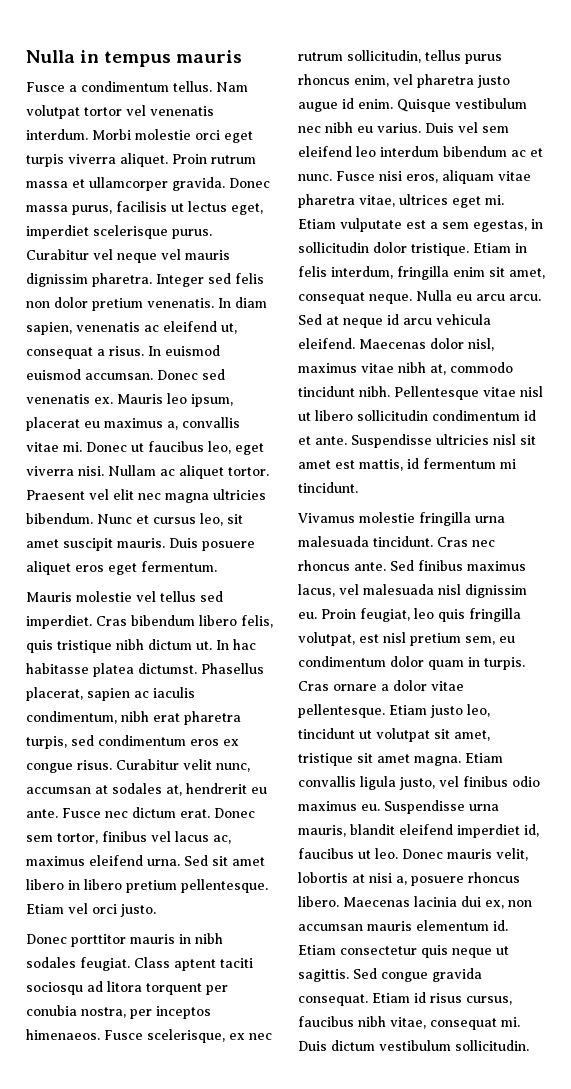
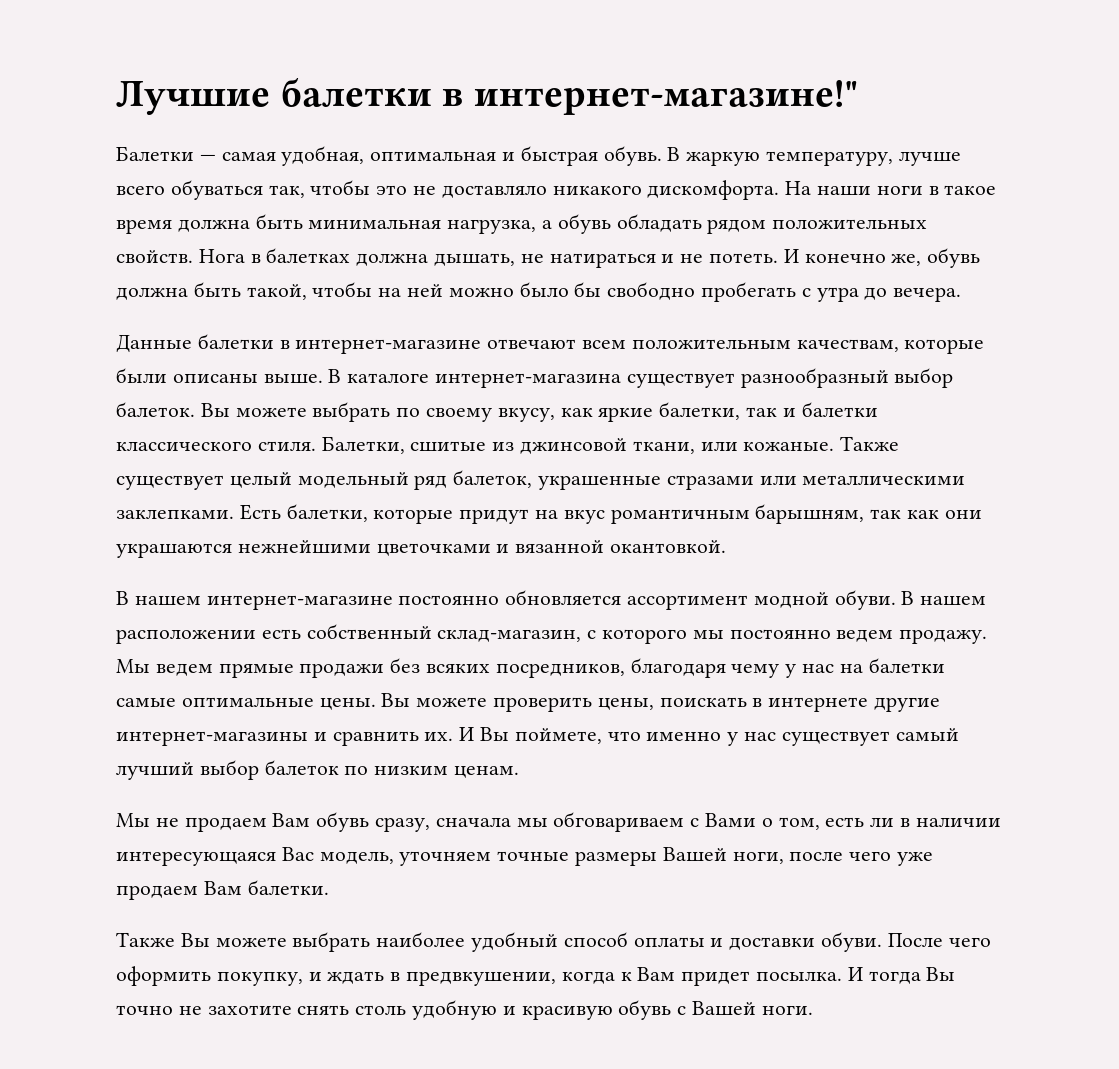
[26,50,243,67] [26,81,248,92] [26,105,214,119] [26,129,253,143] [26,153,256,167] [26,177,270,191] [26,201,263,215] [26,225,212,239] [26,249,230,263] [26,273,264,287] [26,297,267,311] [26,321,237,335] [26,345,220,359] [26,369,225,380] [26,393,233,407] [26,417,240,431] [26,441,264,455] [26,465,269,479] [26,489,266,503] [26,513,243,526] [26,538,255,551] [26,561,217,575] [26,591,223,602] [26,615,273,629] [26,639,256,653] [26,663,264,677] [26,687,195,701] [26,711,241,725] [26,735,239,749] [26,759,250,773] [26,783,267,796] [26,807,255,818] [26,831,231,844] [26,855,265,866] [26,879,268,893] [26,903,156,917] [26,933,223,947] [26,957,253,971] [26,981,228,995] [26,1005,211,1019] [26,1029,272,1043] [298,50,502,64] [298,74,510,88] [298,98,527,112] [298,122,509,133] [298,146,543,157] [298,170,531,184] [298,194,504,208] [298,218,543,232] [298,242,527,256] [298,266,545,280] [298,290,541,304] [298,314,491,328] [298,338,494,351] [298,362,513,375] [298,386,543,400] [298,410,536,421] [298,434,536,448] [298,458,516,471] [298,482,358,493] [298,512,505,526] [298,536,495,547] [298,560,526,571] [298,584,527,598] [298,608,521,622] [298,632,515,646] [298,656,525,670] [298,680,464,691] [298,704,490,718] [298,728,490,742] [298,753,503,766] [298,776,540,790] [298,800,499,814] [298,824,539,838] [298,848,528,861] [298,872,520,886] [298,896,532,909] [298,920,508,931] [298,945,509,958] [298,968,482,982] [298,992,512,1006] [298,1016,520,1030] [298,1040,529,1051] Nulla in tempus mauris // Fusce a condimentum tellus. Nam volutpat tortor vel venenatis interdum. Morbi molestie orci eget turpis viverra aliquet. Proin rutrum massa et ullamcorper gravida. Donec massa purus, facilisis ut lectus eget, imperdiet scelerisque purus. Curabitur vel neque vel mauris dignissim pharetra. Integer sed felis non dolor pretium venenatis. In diam sapien, venenatis ac eleifend ut, consequat a risus. In euismod euismod accumsan. Donec sed venenatis ex. Mauris leo ipsum, placerat eu maximus a, convallis vitae mi. Donec ut faucibus leo, eget viverra nisi. Nullam ac aliquet tortor. Praesent vel elit nec magna ultricies bibendum. Nunc et cursus leo, sit amet suscipit mauris. Duis posuere aliquet eros eget fermentum. // Mauris molestie vel tellus sed imperdiet. Cras bibendum libero felis, quis tristique nibh dictum ut. In hac habitasse platea dictumst. Phasellus placerat, sapien ac iaculis condimentum, nibh erat pharetra turpis, sed condimentum eros ex congue risus. Curabitur velit nunc, accumsan at sodales at, hendrerit eu ante. Fusce nec dictum erat. Donec sem tortor, finibus vel lacus ac, maximus eleifend urna. Sed sit amet libero in libero pretium pellentesque. Etiam vel orci justo. // Donec porttitor mauris in nibh sodales feugiat. Class aptent taciti sociosqu ad litora torquent per conubia nostra, per inceptos himenaeos. Fusce scelerisque, ex nec rutrum sollicitudin, tellus purus rhoncus enim, vel pharetra justo augue id enim. Quisque vestibulum nec nibh eu varius. Duis vel sem eleifend leo interdum bibendum ac et nunc. Fusce nisi eros, aliquam vitae pharetra vitae, ultrices eget mi. Etiam vulputate est a sem egestas, in sollicitudin dolor tristique. Etiam in felis interdum, fringilla enim sit amet, consequat neque. Nulla eu arcu arcu. Sed at neque id arcu vehicula eleifend. Maecenas dolor nisl, maximus vitae nibh at, commodo tincidunt nibh. Pellentesque vitae nisl ut libero sollicitudin condimentum id et ante. Suspendisse ultricies nisl sit amet est mattis, id fermentum mi tincidunt. // Vivamus molestie fringilla urna malesuada tincidunt. Cras nec rhoncus ante. Sed finibus maximus lacus, vel malesuada nisl dignissim eu. Proin feugiat, leo quis fringilla volutpat, est nisl pretium sem, eu condimentum dolor quam in turpis. Cras ornare a dolor vitae pellentesque. Etiam justo leo, tincidunt ut volutpat sit amet, tristique sit amet magna. Etiam convallis ligula justo, vel finibus odio maximus eu. Suspendisse urna mauris, blandit eleifend imperdiet id, faucibus ut leo. Donec mauris velit, lobortis at nisi a, posuere rhoncus libero. Maecenas lacinia dui ex, non accumsan mauris elementum id. Etiam consectetur quis neque ut sagittis. Sed congue gravida consequat. Etiam id risus cursus, faucibus nibh vitae, consequat mi. Duis dictum vestibulum sollicitudin. -> [116,78,859,115] [116,146,961,166] [116,180,997,200] [116,214,928,234] [116,248,981,268] [116,282,962,302] [116,334,985,354] [116,368,954,388] [116,402,878,422] [116,436,900,454] [116,470,966,490] [116,504,982,524] [116,540,727,558] [116,590,987,610] [116,624,988,644] [116,658,945,678] [116,693,941,712] [116,727,959,746] [116,760,520,780] [116,812,1001,832] [116,847,934,866] [116,880,329,900] [116,932,991,952] [116,966,956,986] [116,1000,813,1020] Лучшие балетки в интернет-магазине!" // Балетки — самая удобная, оптимальная и быстрая обувь. В жаркую температуру, лучше всего обуваться так, чтобы это не доставляло никакого дискомфорта. На наши ноги в такое время должна быть минимальная нагрузка, а обувь обладать рядом положительных свойств. Нога в балетках должна дышать, не натираться и не потеть. И конечно же, обувь должна быть такой, чтобы на ней можно было бы свободно пробегать с утра до вечера. // Данные балетки в интернет-магазине отвечают всем положительным качествам, которые были описаны выше. В каталоге интернет-магазина существует разнообразный выбор балеток. Вы можете выбрать по своему вкусу, как яркие балетки, так и балетки классического стиля. Балетки, сшитые из джинсовой ткани, или кожаные. Также существует целый модельный ряд балеток, украшенные стразами или металлическими заклепками. Есть балетки, которые придут на вкус романтичным барышням, так как они украшаются нежнейшими цветочками и вязанной окантовкой. // В нашем интернет-магазине постоянно обновляется ассортимент модной обуви. В нашем расположении есть собственный склад-магазин, с которого мы постоянно ведем продажу. Мы ведем прямые продажи без всяких посредников, благодаря чему у нас на балетки самые оптимальные цены. Вы можете проверить цены, поискать в интернете другие интернет-магазины и сравнить их. И Вы поймете, что именно у нас существует самый лучший выбор балеток по низким ценам. // Мы не продаем Вам обувь сразу, сначала мы обговариваем с Вами о том, есть ли в наличии интересующаяся Вас модель, уточняем точные размеры Вашей ноги, после чего уже продаем Вам балетки. // Также Вы можете выбрать наиболее удобный способ оплаты и доставки обуви. После чего оформить покупку, и ждать в предвкушении, когда к Вам придет посылка. И тогда Вы точно не захотите снять столь удобную и красивую обувь с Вашей ноги.

